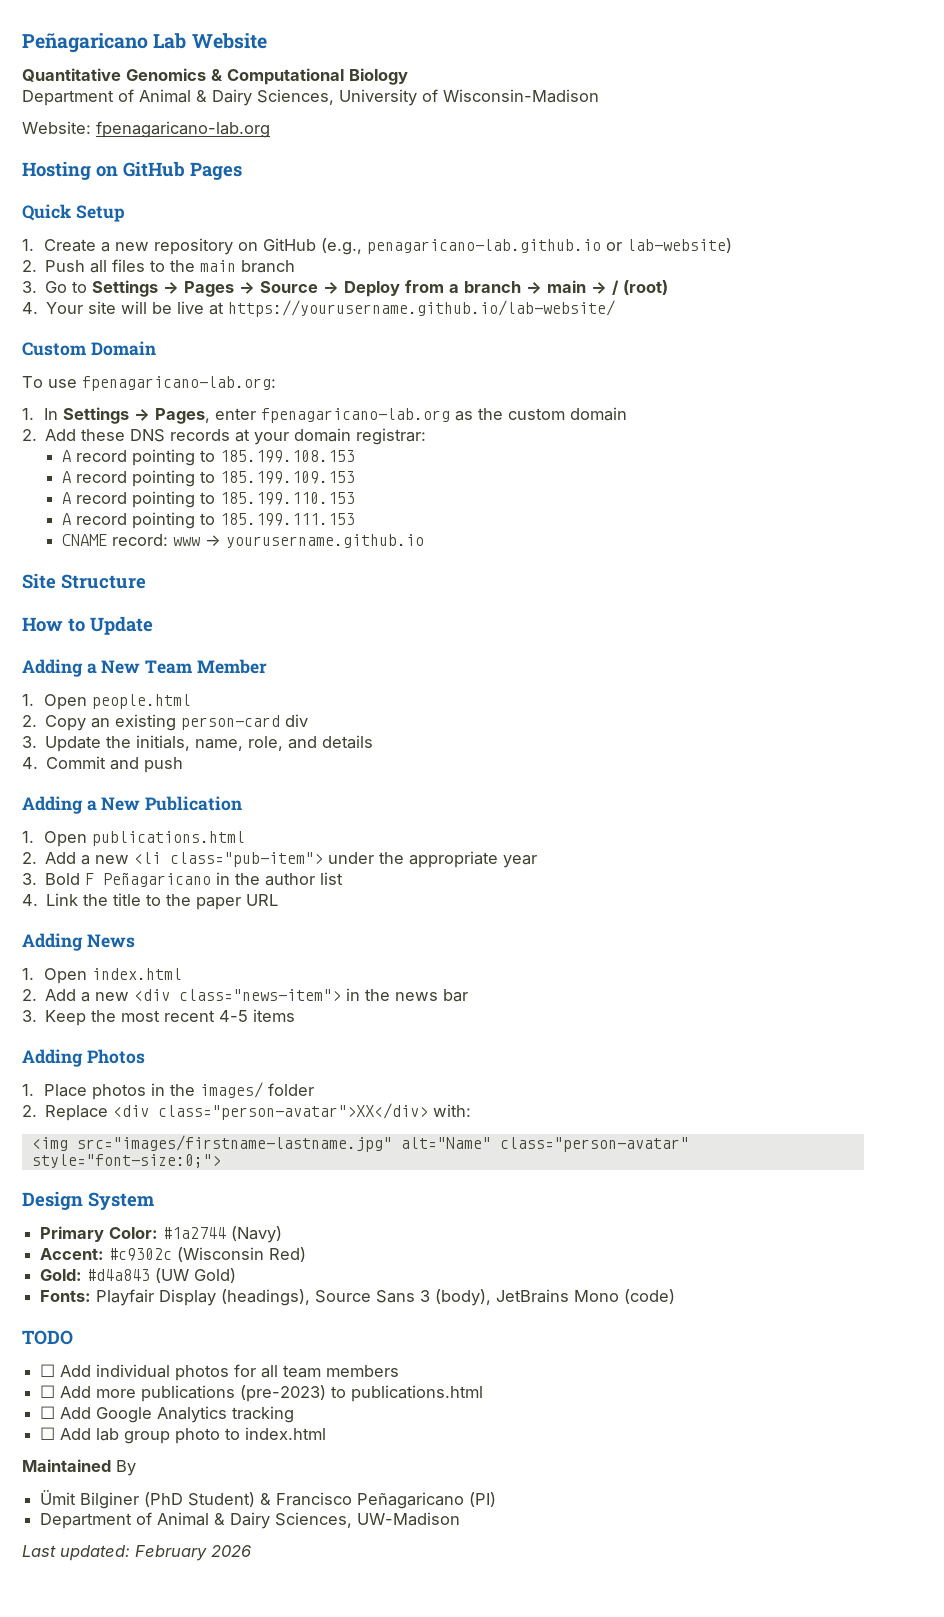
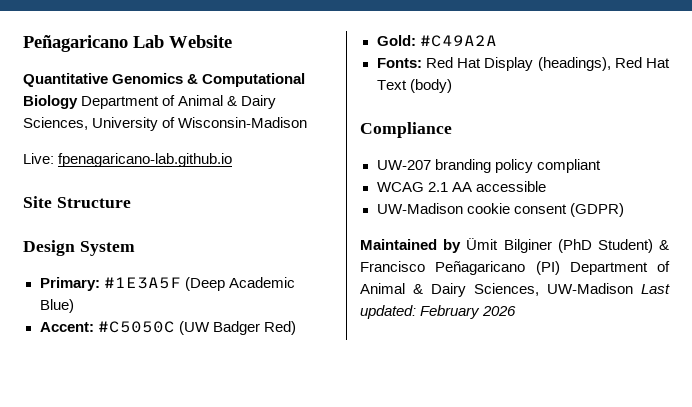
(408, 76) // -> (78, 102) none
[22,121,270,138] [22,161,242,180] [22,204,125,222] [22,238,732,255] [22,259,296,273] [22,280,669,297] [22,300,616,317] [22,341,156,356] [22,376,276,391] [22,407,627,424] [22,428,427,445] [61,449,355,466] [61,470,355,487] [61,491,355,508] [61,512,355,529] [61,534,424,548] [22,573,146,589] [22,616,153,635] [22,659,267,677] [22,694,191,710] [22,714,309,731] [22,735,374,752] [22,756,184,773] [22,796,243,814] [22,831,245,847] [22,851,538,868] [22,872,344,887] [22,893,279,910] [22,933,135,951] [22,968,182,984] [22,988,469,1002] [22,1009,296,1026] [22,1049,145,1067] [22,1082,314,1100] [22,1103,472,1121] [31,1135,689,1152] [31,1154,221,1168] [22,1191,154,1210] [40,1226,283,1243] [40,1247,307,1262] [40,1268,237,1283] [40,1289,676,1306] [22,1330,73,1345] [40,1364,400,1381] [40,1385,484,1402] [40,1406,295,1423] [40,1427,327,1444] Website: fpenagaricano-lab.org // Hosting on GitHub Pages // Quick Setup // 1. Create a new repository on GitHub (e.g., penagaricano-lab.github.io or lab-website) // 2. Push all files to the main branch // 3. Go to Settings → Pages → Source → Deploy from a branch → main → / (root) // 4. Your site will be live at https://yourusername.github.io/lab-website/ // Custom Domain // To use fpenagaricano-lab.org: // 1. In Settings → Pages, enter fpenagaricano-lab.org as the custom domain // 2. Add these DNS records at your domain registrar: // A record pointing to 185.199.108.153 // A record pointing to 185.199.109.153 // A record pointing to 185.199.110.153 // A record pointing to 185.199.111.153 // CNAME record: www → yourusername.github.io // Site Structure // How to Update // Adding a New Team Member // 1. Open people.html // 2. Copy an existing person-card div // 3. Update the initials, name, role, and details // 4. Commit and push // Adding a New Publication // 1. Open publications.html // 2. Add a new <li class="pub-item"> under the appropriate year // 3. Bold F Peñagaricano in the author list // 4. Link the title to the paper URL // Adding News // 1. Open index.html // 2. Add a new <div class="news-item"> in the news bar // 3. Keep the most recent 4-5 items // Adding Photos // 1. Place photos in the images/ folder // 2. Replace <div class="person-avatar">XX</div> with: // <img src="images/firstname-lastname.jpg" alt="Name" class="person-avatar" style="font-size:0;"> // Design System // Primary Color: #1a2744 (Navy) // Accent: #c9302c (Wisconsin Red) // Gold: #d4a843 (UW Gold) // Fonts: Playfair Display (headings), Source Sans 3 (body), JetBrains Mono (code) // TODO // ☐ Add individual photos for all team members // ☐ Add more publications (pre-2023) to publications.html // ☐ Add Google Analytics tracking // ☐ Add lab group photo to index.html -> [23,153,233,167] [23,196,131,208] [23,240,135,256] [39,277,295,291] [39,299,74,313] [39,321,296,335] [376,35,497,47] [376,57,670,71] [376,79,452,93] [360,122,452,138] [376,159,601,173] [376,181,546,192] [376,203,624,217] Live: fpenagaricano-lab.github.io // Site Structure // Design System // Primary: #1E3A5F (Deep Academic Blue) // Accent: #C5050C (UW Badger Red) // Gold: #C49A2A // Fonts: Red Hat Display (headings), Red Hat Text (body) // Compliance // UW-207 branding policy compliant // WCAG 2.1 AA accessible // UW-Madison cookie consent (GDPR)
[116,1460,136,1476] By // -> [443,239,462,253] by
(497, 1499) // -> (560, 268) none
(461, 1519) // -> (633, 288) none

